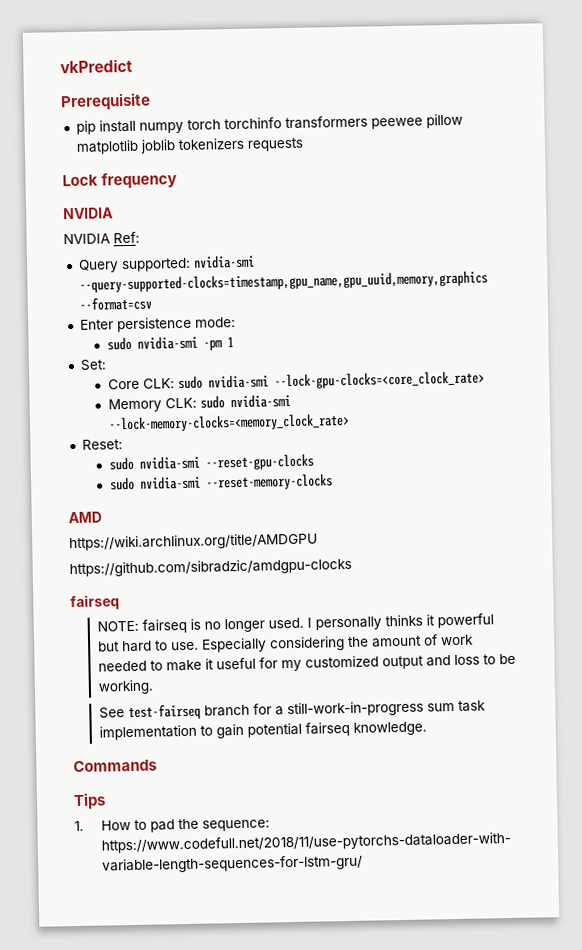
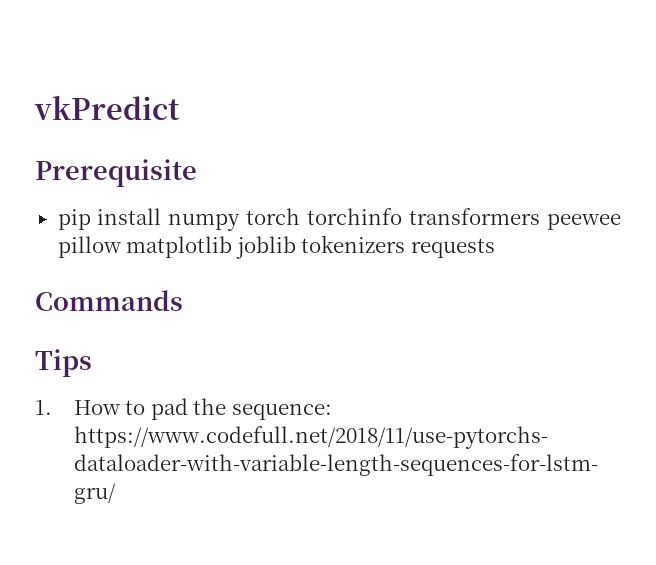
[62,172,178,189] [63,207,114,220] [63,231,140,245] [77,254,255,273] [78,270,488,293] [78,296,152,311] [79,316,236,333] [106,335,234,351] [79,359,107,371] [107,370,485,390] [107,393,291,413] [107,412,350,433] [81,439,123,450] [108,453,314,471] [109,473,333,491] [68,511,102,524] [69,532,318,552] [69,557,352,578] [70,594,120,611] [96,613,494,634] [97,634,474,653] [97,653,516,672] [97,679,154,695] [98,700,486,721] [98,721,427,741] // Lock frequency // NVIDIA // NVIDIA Ref: // Query supported: nvidia-smi --query-supported-clocks=timestamp,gpu_name,gpu_uuid,memory,graphics --format=csv // Enter persistence mode: // sudo nvidia-smi -pm 1 // Set: // Core CLK: sudo nvidia-smi --lock-gpu-clocks=<core_clock_rate> // Memory CLK: sudo nvidia-smi --lock-memory-clocks=<memory_clock_rate> // Reset: // sudo nvidia-smi --reset-gpu-clocks // sudo nvidia-smi --reset-memory-clocks // AMD // https://wiki.archlinux.org/title/AMDGPU // https://github.com/sibradzic/amdgpu-clocks // fairseq // NOTE: fairseq is no longer used. I personally thinks it powerful but hard to use. Especially considering the amount of work needed to make it useful for my customized output and loss to be working. // See test-fairseq branch for a still-work-in-progress sum task implementation to gain potential fairseq knowledge. -> (495, 248) none

